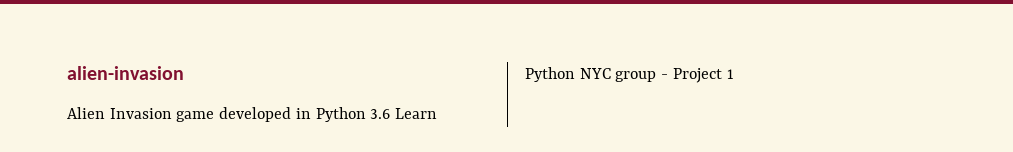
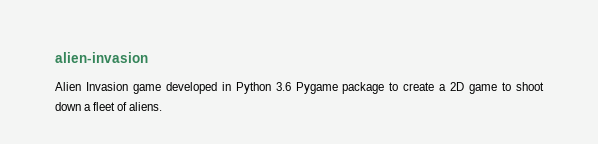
[395,108,438,119] [525,67,734,83] Learn Python NYC group - Project 1 -> [295,82,544,94] [55,102,163,111] Pygame package to create a 2D game to shoot down a fleet of aliens.

